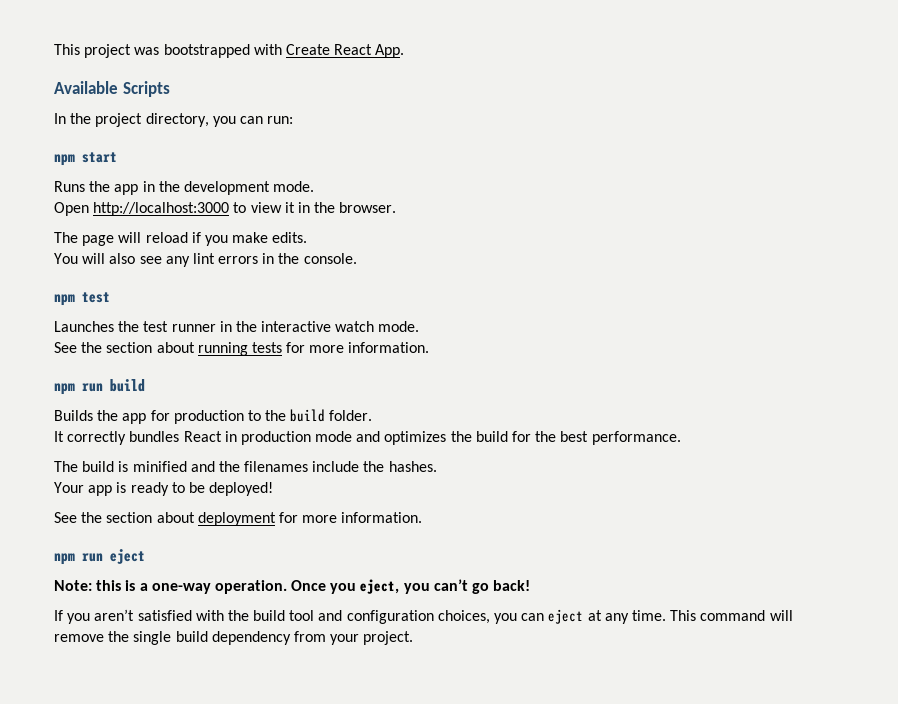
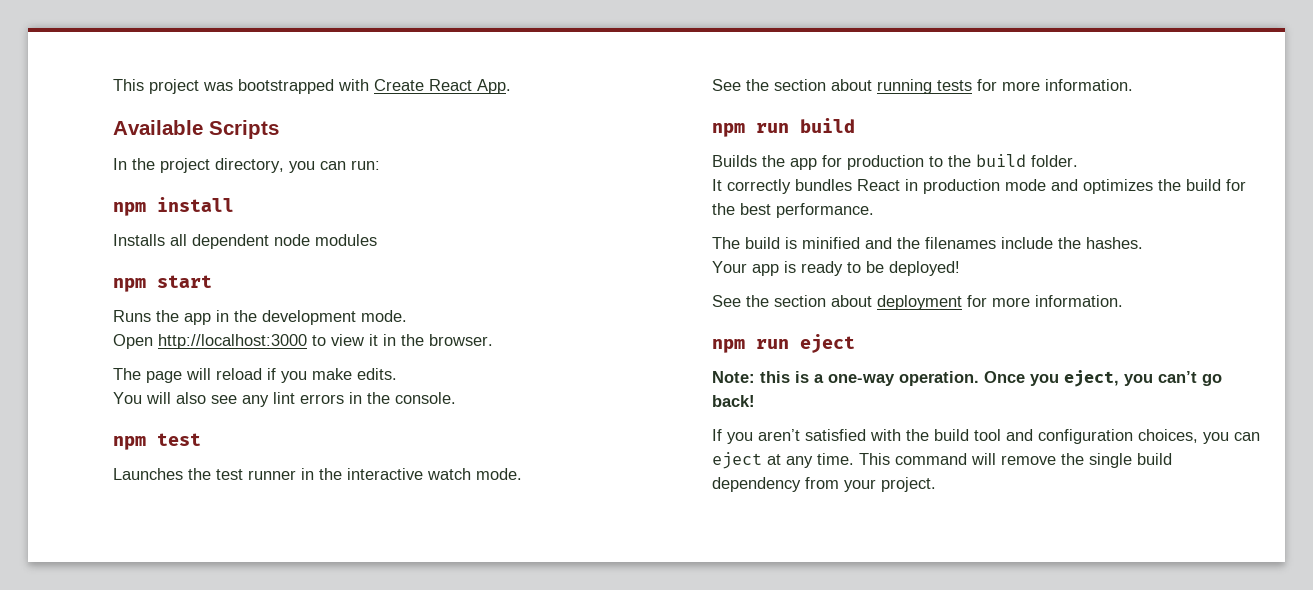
(294, 120) none -> [113,197,234,216] [113,234,377,249] // npm install // Installs all dependent node modules

